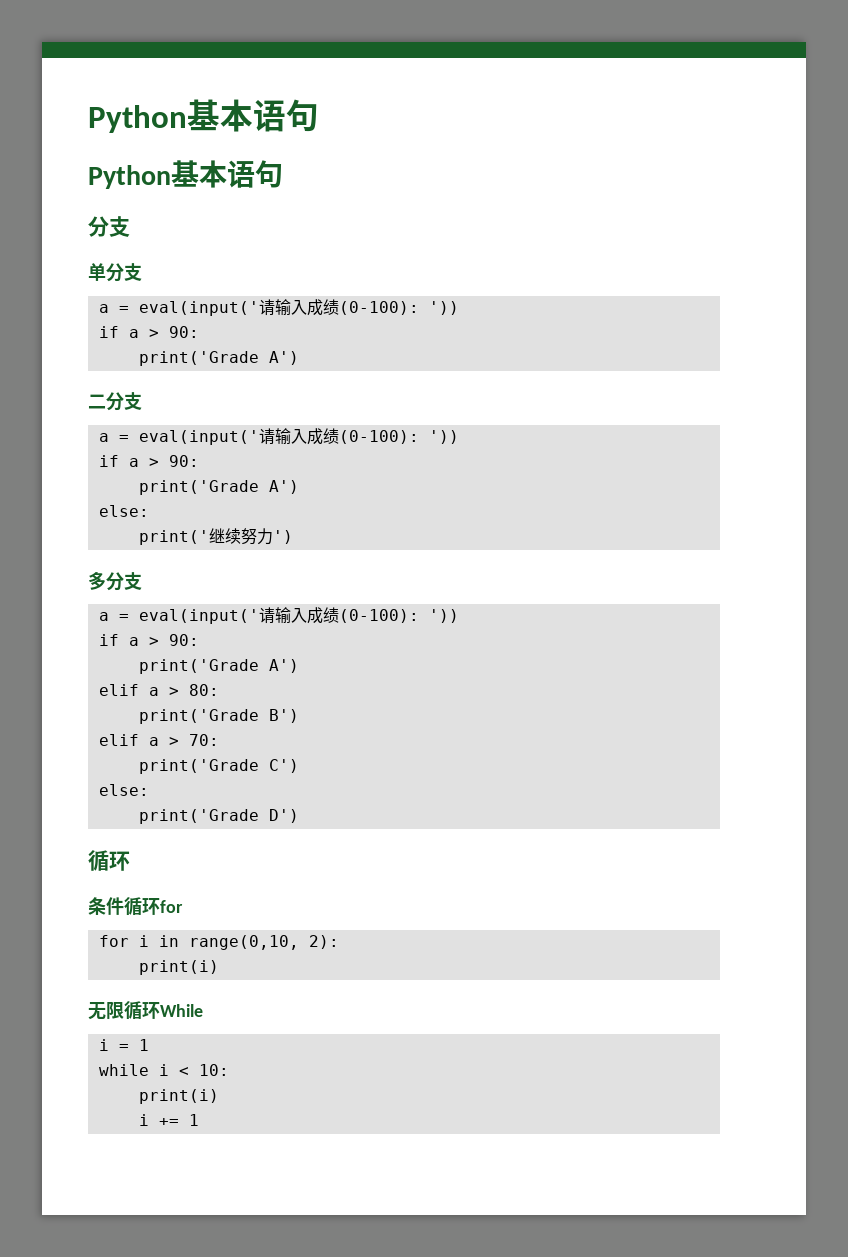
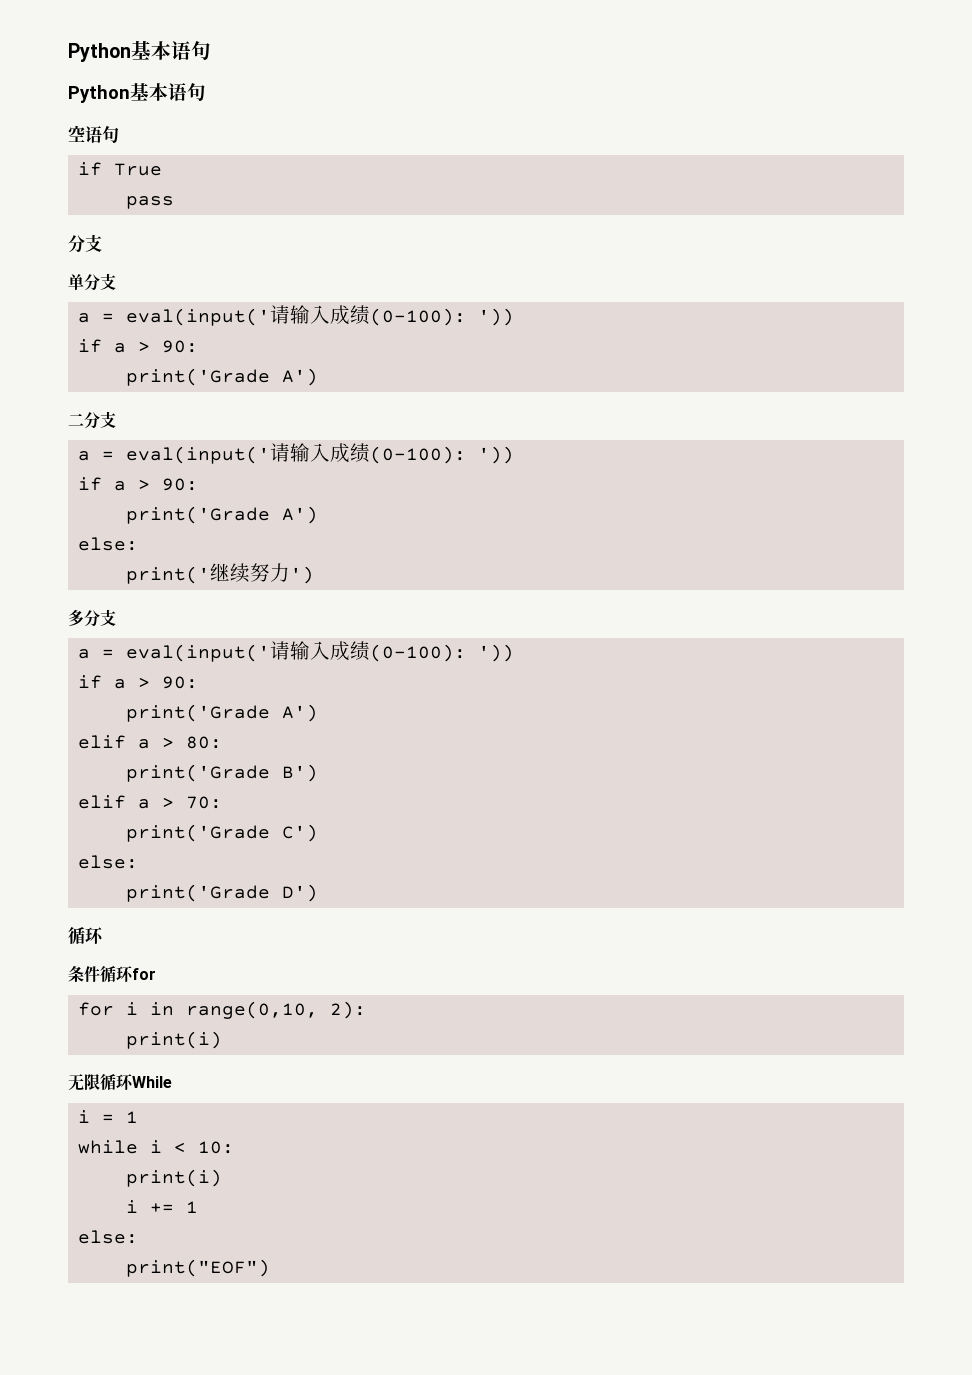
(283, 174) none -> [68,125,119,144] [77,162,162,176] [125,196,174,209] // 空语句 // if True // pass
(199, 1120) none -> [77,1230,138,1244] [125,1259,270,1277] // else: // print("EOF")

